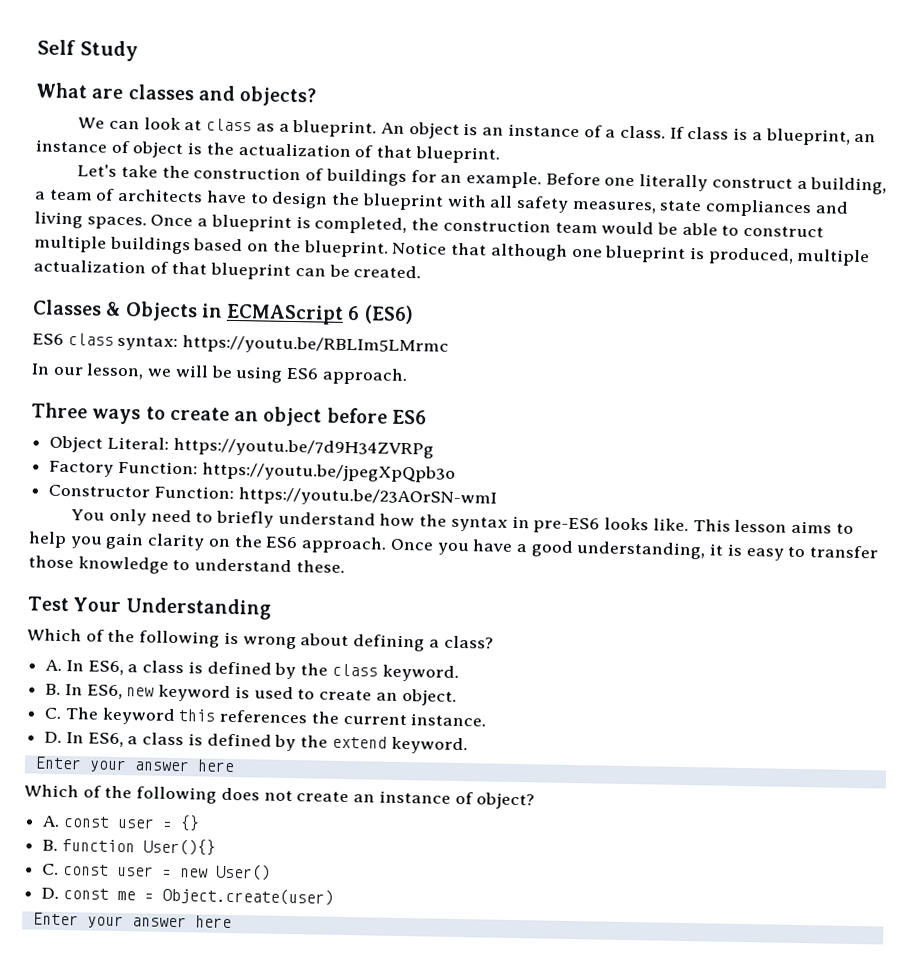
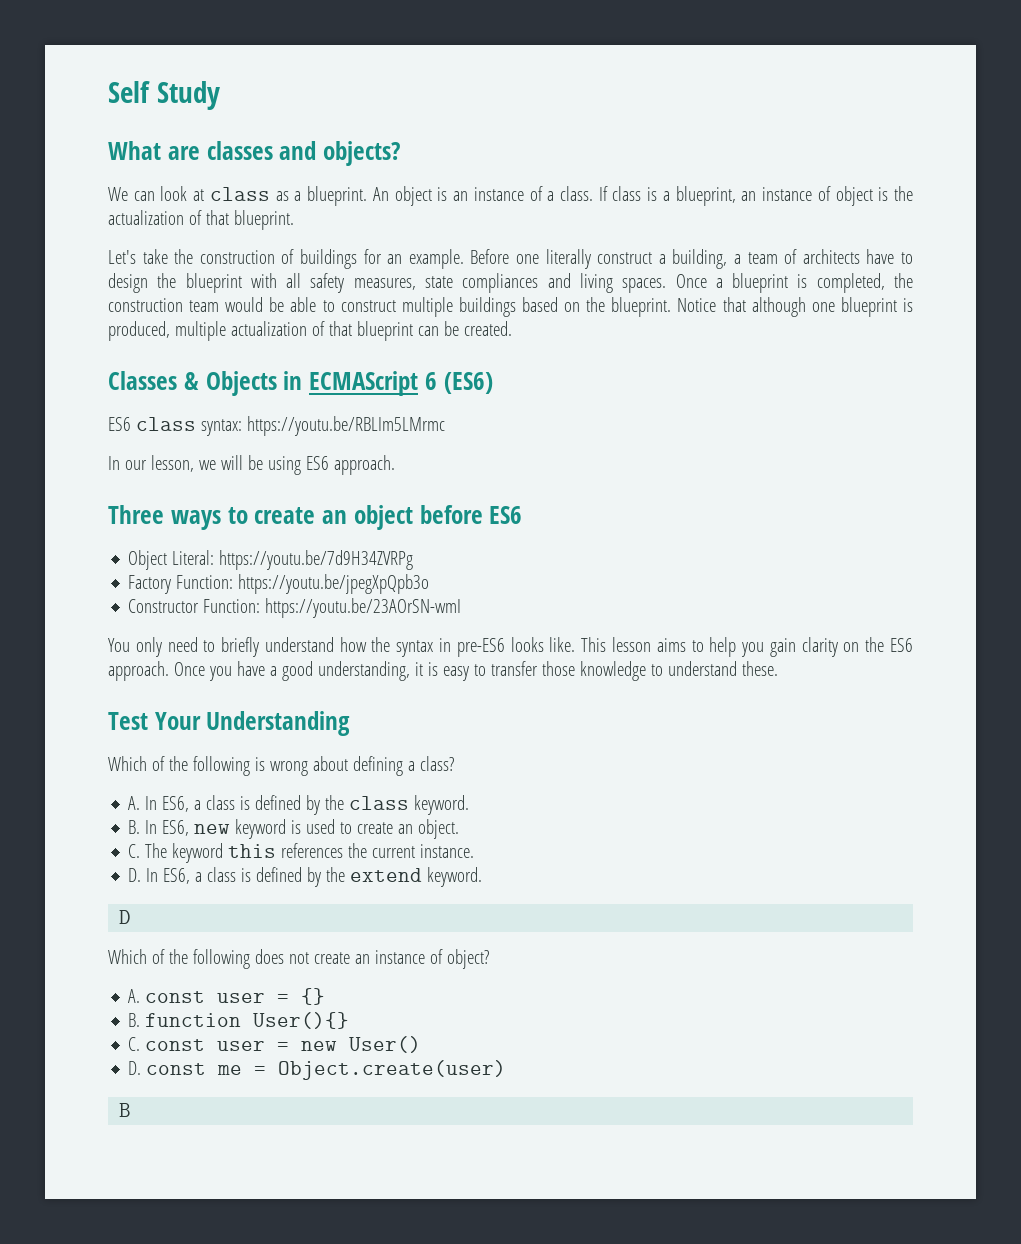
[34,756,235,773] Enter your answer here -> [119,910,132,924] D
[32,912,232,929] Enter your answer here -> [119,1103,132,1117] B

